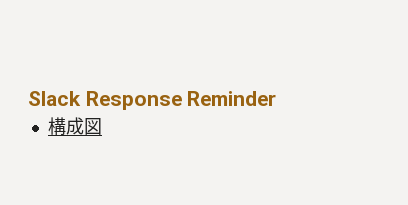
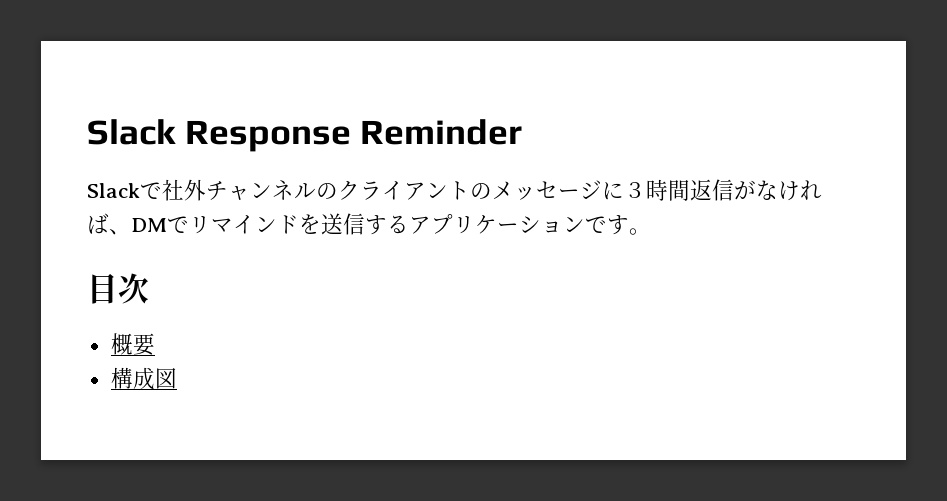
(277, 98) none -> [87,179,822,201] [87,213,651,235] [87,273,149,304] [110,333,155,356] // Slackで社外チャンネルのクライアントのメッセージに３時間返信がなければ、DMでリマインドを送信するアプリケーションです。 // 目次 // 概要

